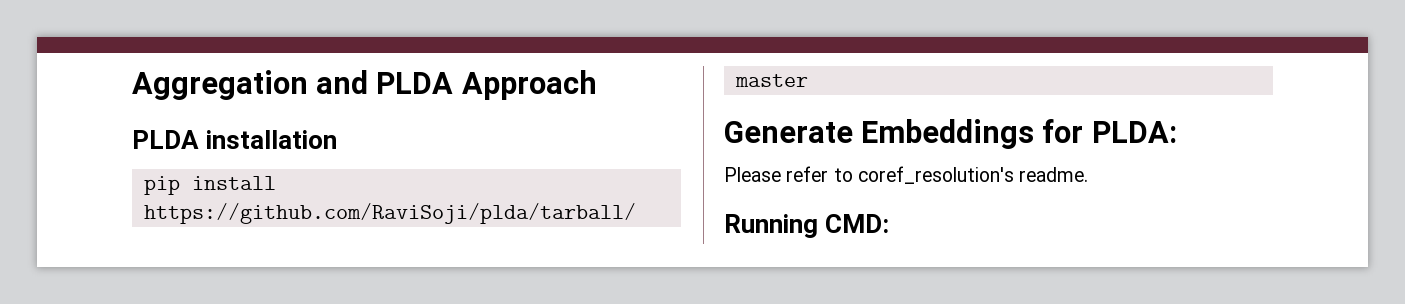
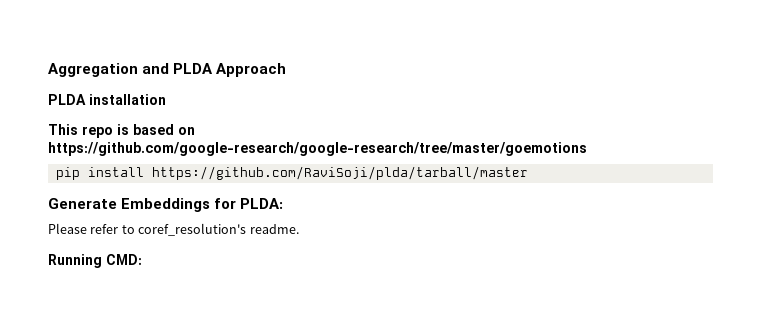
(338, 139) none -> [48,124,195,138] [48,142,587,156] // This repo is based on https://github.com/google-research/google-research/tree/master/goemotions

